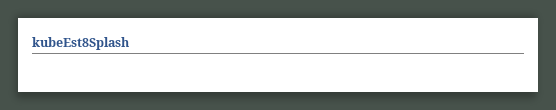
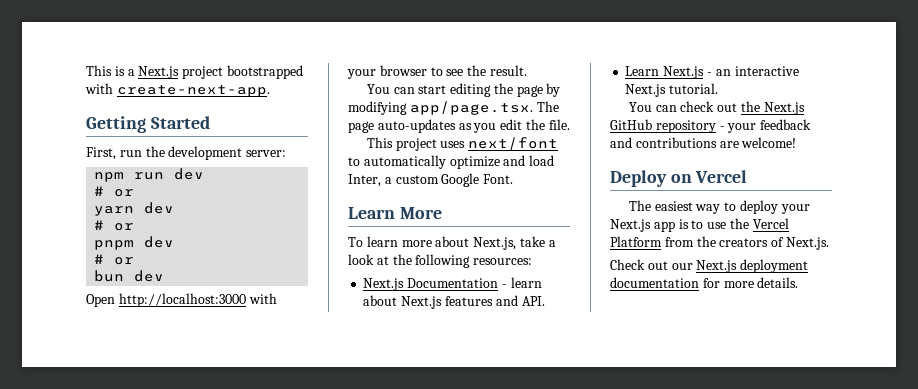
[32,37,130,50] kubeEst8Splash -> [86,65,303,79] [85,83,270,97] [86,116,210,133] [86,146,287,160] [94,168,205,182] [94,186,135,197] [94,202,175,216] [94,220,135,231] [94,236,175,250] [94,254,135,265] [94,270,165,282] [86,293,277,307] [347,65,527,79] [366,83,561,97] [348,101,559,115] [348,119,570,133] [366,137,559,151] [348,155,555,169] [348,173,514,187] [348,207,442,219] [348,236,556,250] [348,254,533,268] [363,277,542,291] [363,295,545,309] [625,66,799,79] [625,83,719,97] [628,101,805,115] [610,119,812,133] [610,137,797,148] [610,170,748,187] [628,200,810,214] [610,218,789,232] [610,236,829,250] [610,259,809,273] [610,277,799,288] This is a Next.js project bootstrapped with create-next-app. // Getting Started // First, run the development server: // npm run dev // # or // yarn dev // # or // pnpm dev // # or // bun dev // Open http://localhost:3000 with your browser to see the result. // You can start editing the page by modifying app/page.tsx. The page auto-updates as you edit the file. // This project uses next/font to automatically optimize and load Inter, a custom Google Font. // Learn More // To learn more about Next.js, take a look at the following resources: // Next.js Documentation - learn about Next.js features and API. // Learn Next.js - an interactive Next.js tutorial. // You can check out the Next.js GitHub repository - your feedback and contributions are welcome! // Deploy on Vercel // The easiest way to deploy your Next.js app is to use the Vercel Platform from the creators of Next.js. // Check out our Next.js deployment documentation for more details.

